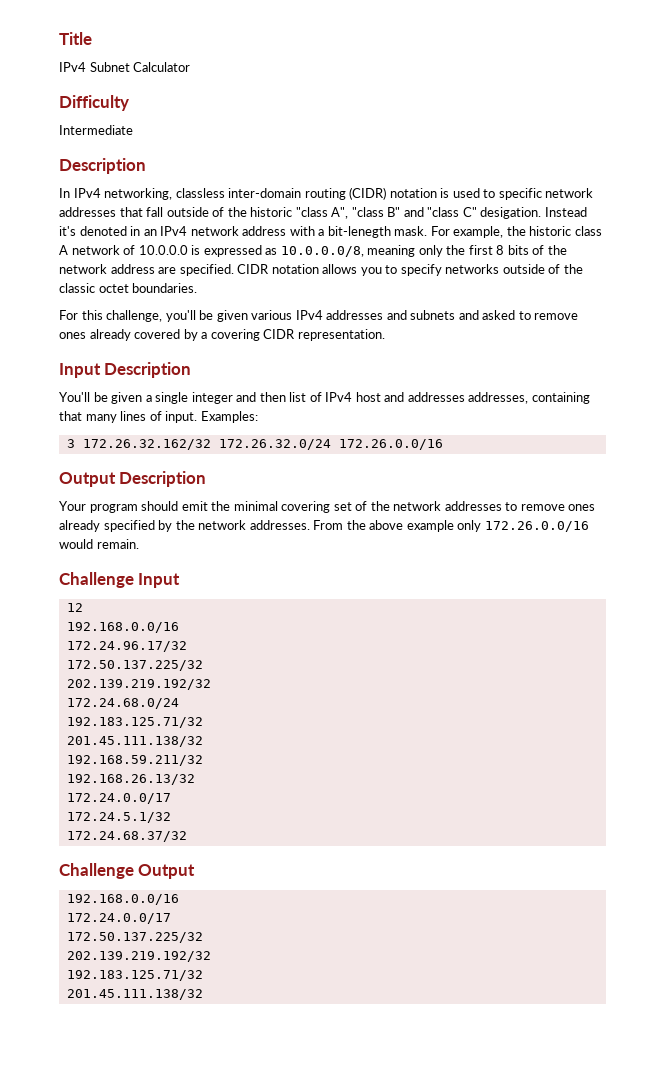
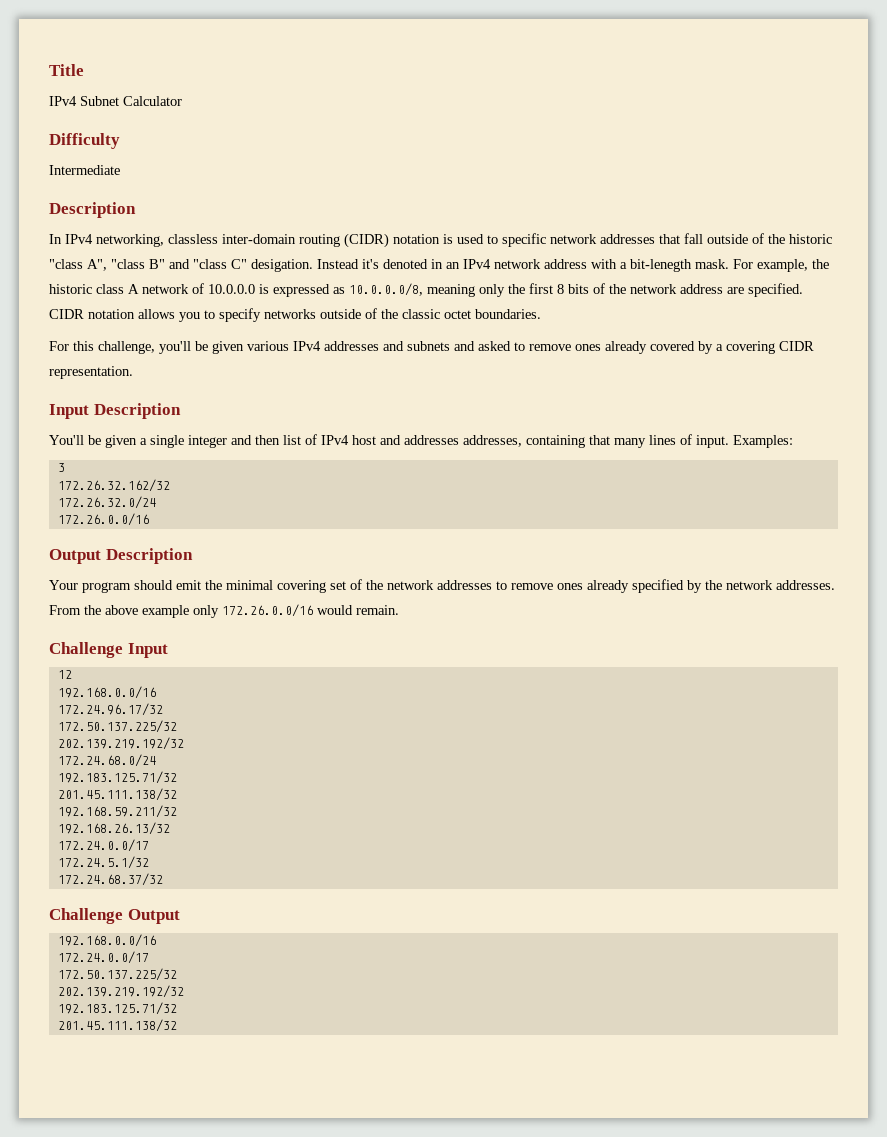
(75, 443) none -> (65, 467) //
(211, 444) none -> (170, 485) //
(331, 444) none -> (156, 502) //

